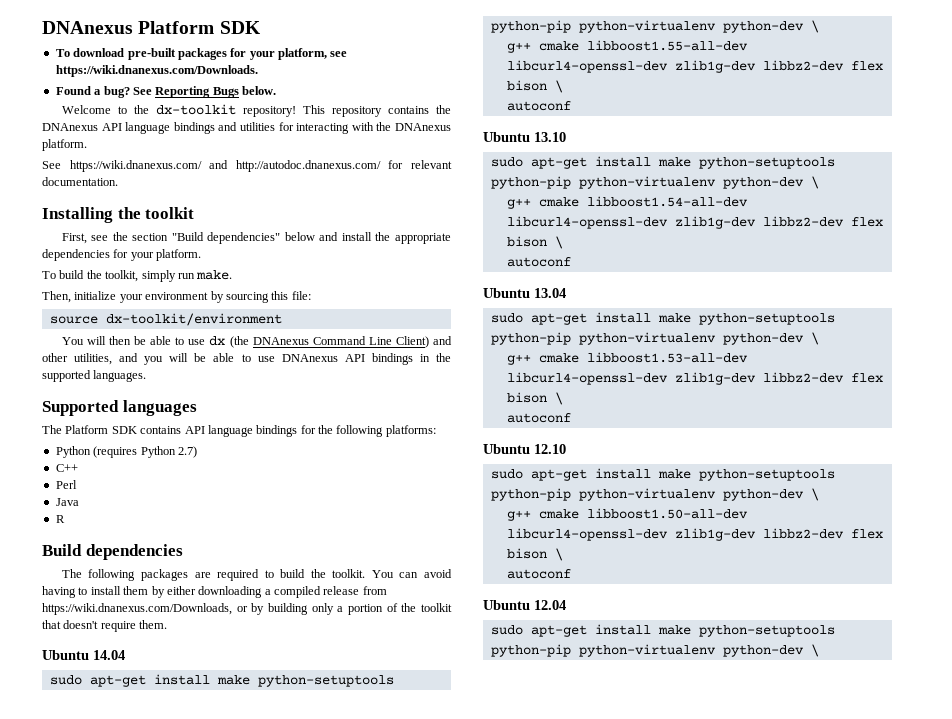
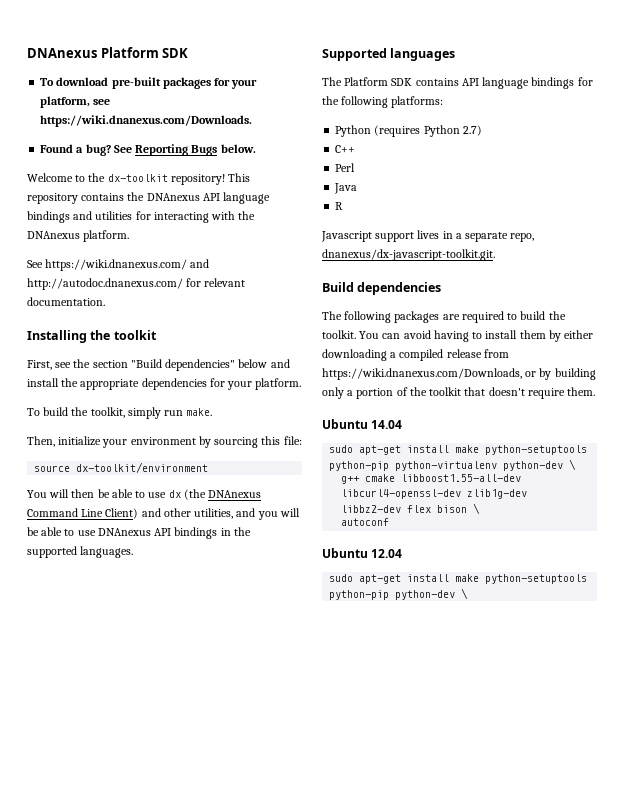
(65, 519) none -> [321,230,535,242] [322,249,495,261] // Javascript support lives in a separate repo, dnanexus/dx-javascript-toolkit.git.
[483,132,566,142] [490,156,835,169] [490,176,819,189] [506,196,748,209] [506,216,883,229] [506,236,563,249] [506,257,571,267] [483,288,566,298] [490,312,835,325] [490,332,819,345] [506,352,748,365] [506,372,883,385] [506,392,563,405] [506,413,571,423] [483,444,566,454] [490,468,835,481] [490,488,819,501] [506,508,748,521] [506,528,883,541] [506,548,563,561] [506,569,571,579] // Ubuntu 13.10 // sudo apt-get install make python-setuptools python-pip python-virtualenv python-dev \ // g++ cmake libboost1.54-all-dev libcurl4-openssl-dev zlib1g-dev libbz2-dev flex bison \ // autoconf // Ubuntu 13.04 // sudo apt-get install make python-setuptools python-pip python-virtualenv python-dev \ // g++ cmake libboost1.53-all-dev libcurl4-openssl-dev zlib1g-dev libbz2-dev flex bison \ // autoconf // Ubuntu 12.10 // sudo apt-get install make python-setuptools python-pip python-virtualenv python-dev \ // g++ cmake libboost1.50-all-dev libcurl4-openssl-dev zlib1g-dev libbz2-dev flex bison \ // autoconf -> (390, 522) none
[578,644,716,657] python-virtualenv -> (390, 595) none

